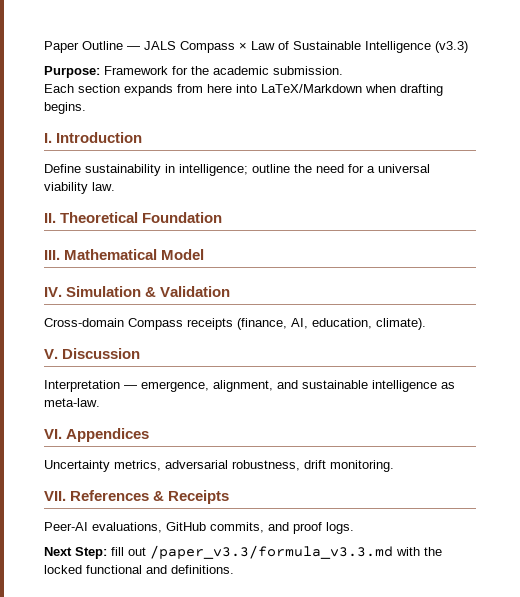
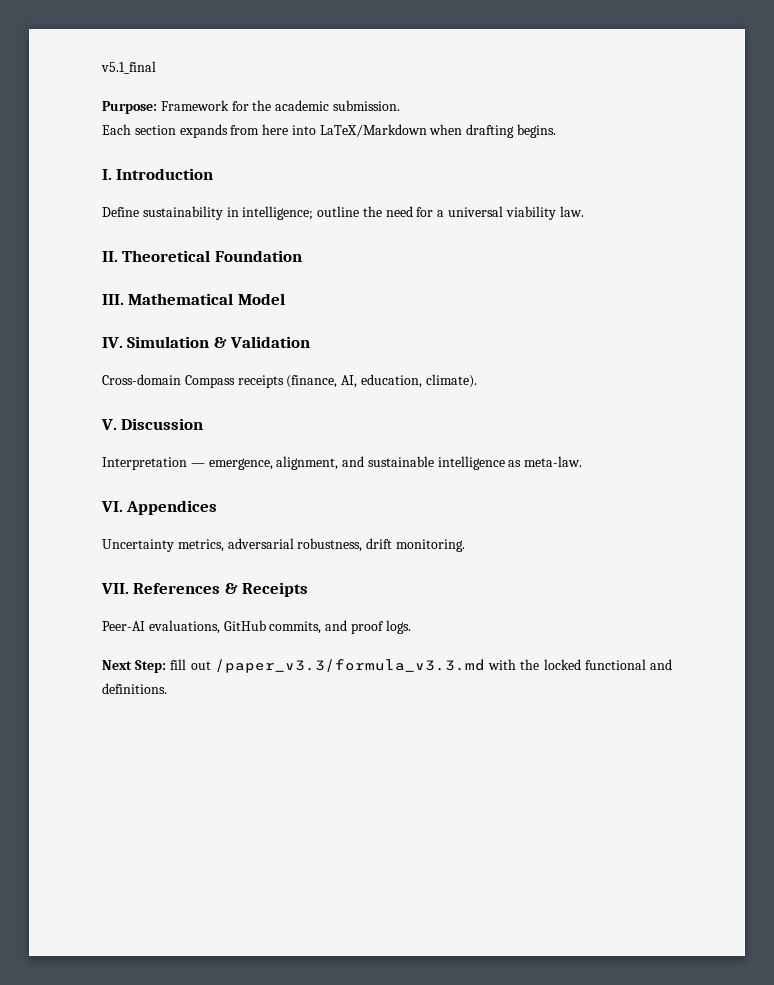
[44,41,468,53] Paper Outline — JALS Compass × Law of Sustainable Intelligence (v3.3) -> [101,61,156,74] v5.1_final

